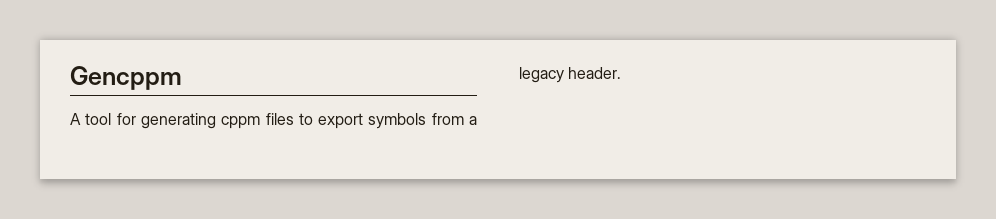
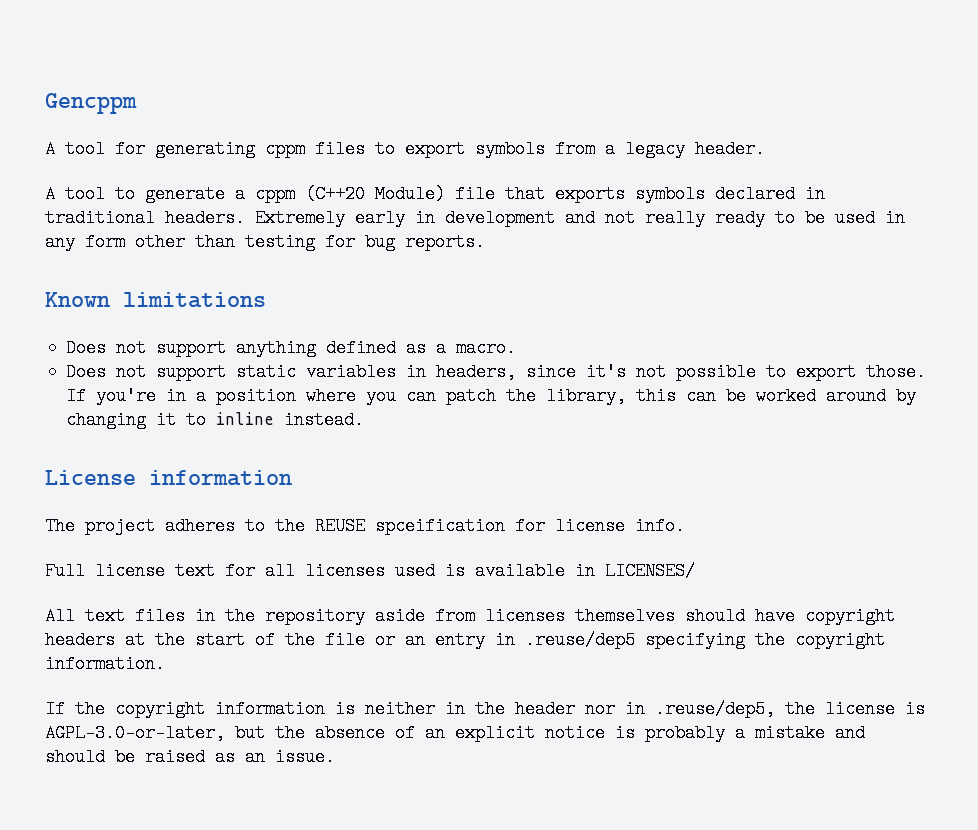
(622, 73) none -> [45,185,825,203] [45,209,905,227] [45,233,485,251] [45,292,266,308] [66,339,517,357] [66,363,927,381] [66,387,917,405] [66,411,365,429] [45,470,292,486] [45,517,685,535] [45,562,695,580] [45,607,895,625] [45,631,885,649] [45,655,165,673] [45,700,925,718] [45,724,865,742] [45,748,335,766] // A tool to generate a cppm (C++20 Module) file that exports symbols declared in traditional headers. Extremely early in development and not really ready to be used in any form other than testing for bug reports. // Known limitations // Does not support anything defined as a macro. // Does not support static variables in headers, since it's not possible to export those. If you're in a position where you can patch the library, this can be worked around by changing it to inline instead. // License information // The project adheres to the REUSE spceification for license info. // Full license text for all licenses used is available in LICENSES/ // All text files in the repository aside from licenses themselves should have copyright headers at the start of the file or an entry in .reuse/dep5 specifying the copyright information. // If the copyright information is neither in the header nor in .reuse/dep5, the license is AGPL-3.0-or-later, but the absence of an explicit notice is probably a mistake and should be raised as an issue.

